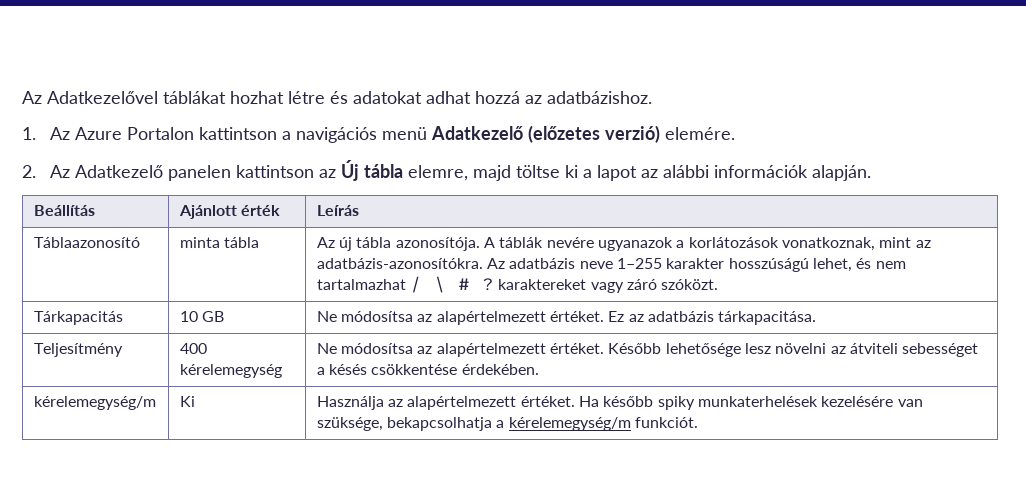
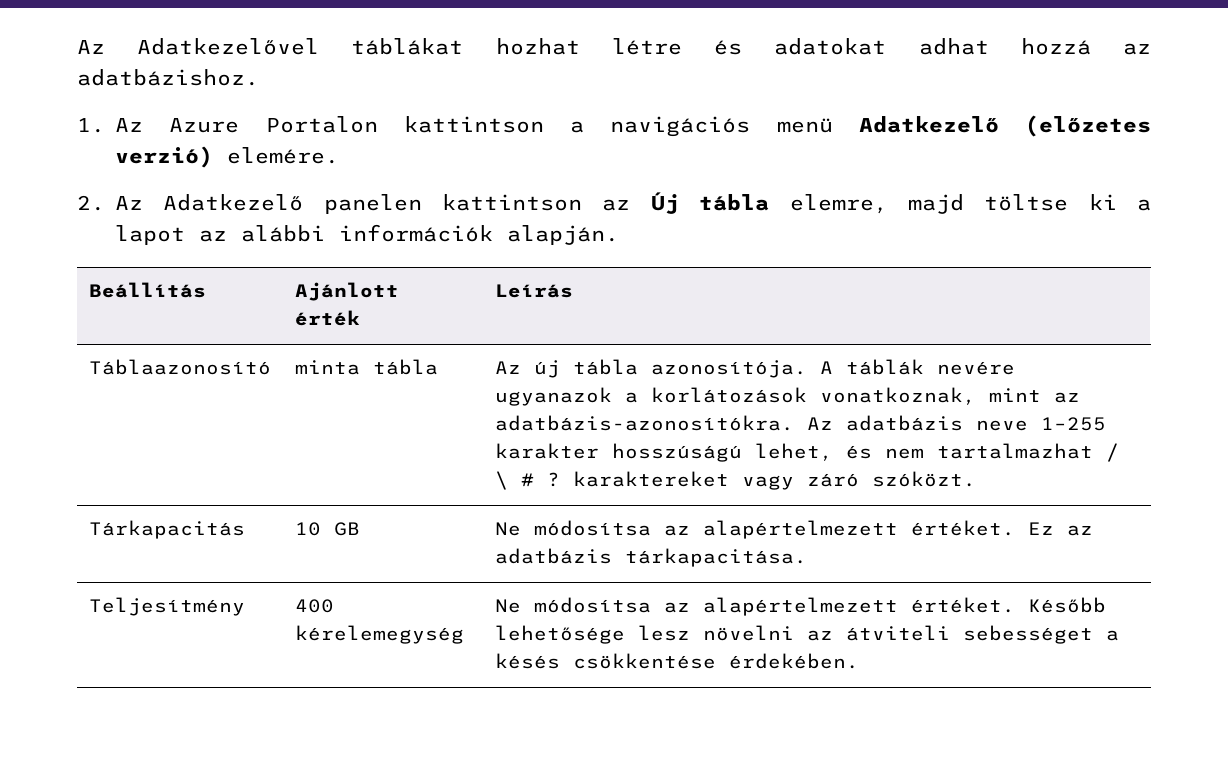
[33,396,156,410] [179,396,195,407] [316,396,923,410] [316,417,699,431] // kérelemegység/m | Ki | Használja az alapértelmezett értéket. Ha később spiky munkaterhelések kezelésére van szüksége, bekapcsolhatja a kérelemegység/m funkciót. -> (859, 661) none

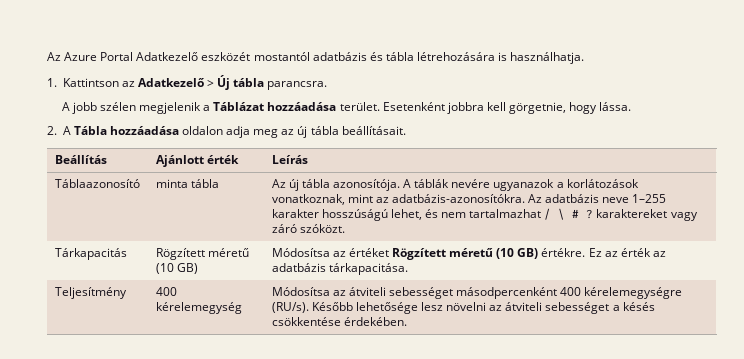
[77,38,1151,55] [77,69,259,86] [77,115,1151,137] [115,146,339,168] [77,192,1151,214] [115,224,619,245] Az Adatkezelővel táblákat hozhat létre és adatokat adhat hozzá az adatbázishoz. // 1. Az Azure Portalon kattintson a navigációs menü Adatkezelő (előzetes verzió) elemére. // 2. Az Adatkezelő panelen kattintson az Új tábla elemre, majd töltse ki a lapot az alábbi információk alapján. -> [47,52,585,64] [47,75,328,90] [61,102,632,114] [47,126,406,138] Az Azure Portal Adatkezelő eszközét mostantól adatbázis és tábla létrehozására is használhatja. // 1. Kattintson az Adatkezelő > Új tábla parancsra. // A jobb szélen megjelenik a Táblázat hozzáadása terület. Esetenként jobbra kell görgetnie, hogy lássa. // 2. A Tábla hozzáadása oldalon adja meg az új tábla beállításait.
[294,522,360,536] [494,520,1054,539] 10 GB | Ne módosítsa az alapértelmezett értéket. Ez -> [155,248,249,260] [155,263,198,274] [271,248,651,260] Rögzített méretű (10 GB) | Módosítsa az értéket Rögzített méretű (10 GB) értékre. Ez az érték
[494,597,1015,616] Ne módosítsa az alapértelmezett értéket. -> [271,287,683,299] [271,302,309,313] Módosítsa az átviteli sebességet másodpercenként 400 kérelemegységre (RU/s).

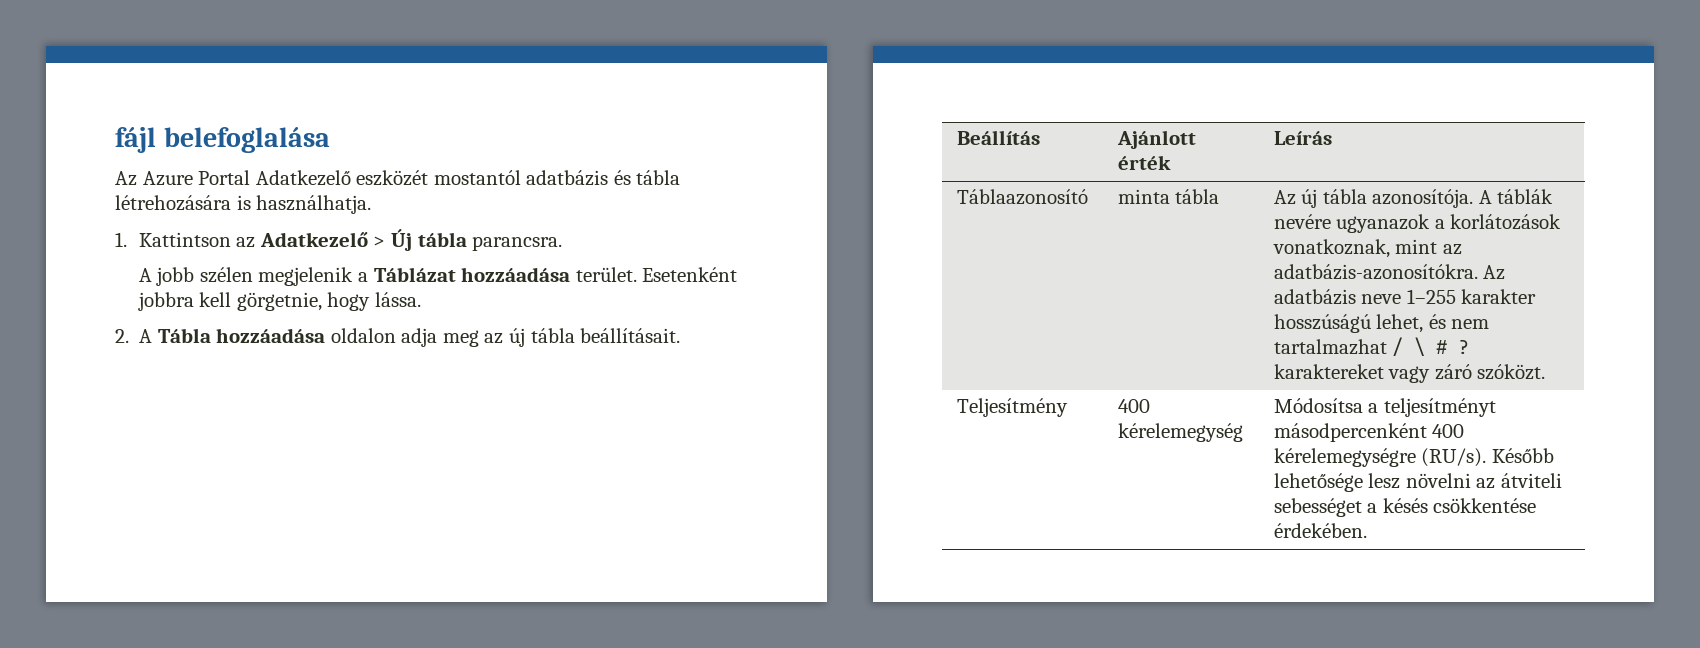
(47, 56) none -> [115,127,330,153] fájl belefoglalása //
[54,248,127,260] [155,248,249,260] [155,263,198,274] [271,248,666,260] [271,263,408,275] // Tárkapacitás | Rögzített méretű (10 GB) | Módosítsa az értéket Rögzített méretű (10 GB) értékre. Ez az érték az adatbázis tárkapacitása. -> (1546, 372) none
[332,287,454,299] az átviteli sebességet -> [1368,398,1496,417] a teljesítményt

